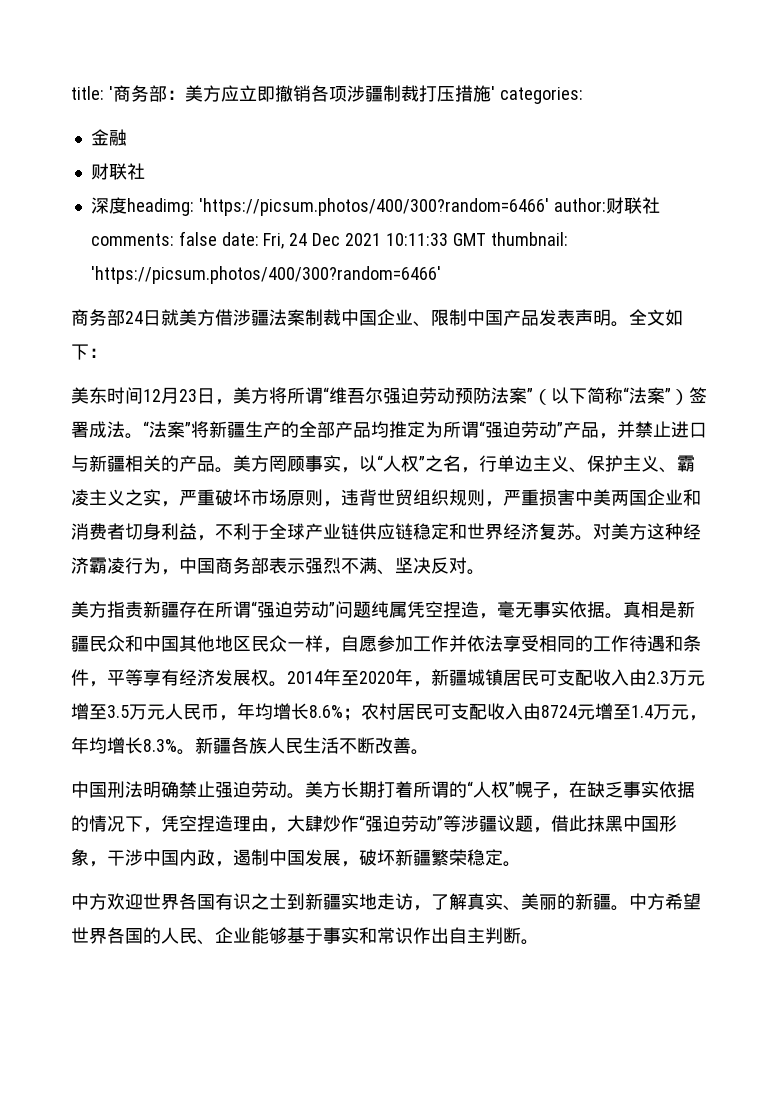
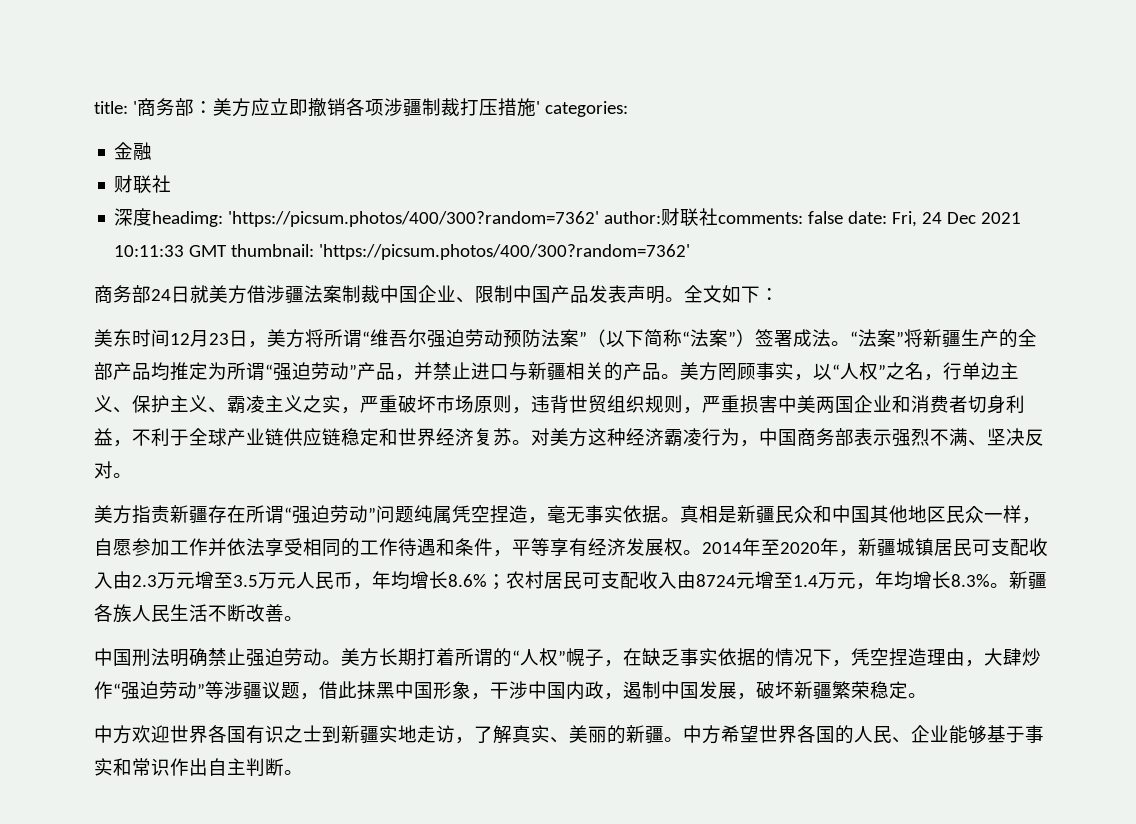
[198,198,549,216] 'https://picsum.photos/400/300?random=6466' -> [228,211,600,227] 'https://picsum.photos/400/300?random=7362'
[90,266,441,284] 'https://picsum.photos/400/300?random=6466' -> [319,244,691,260] 'https://picsum.photos/400/300?random=7362'

